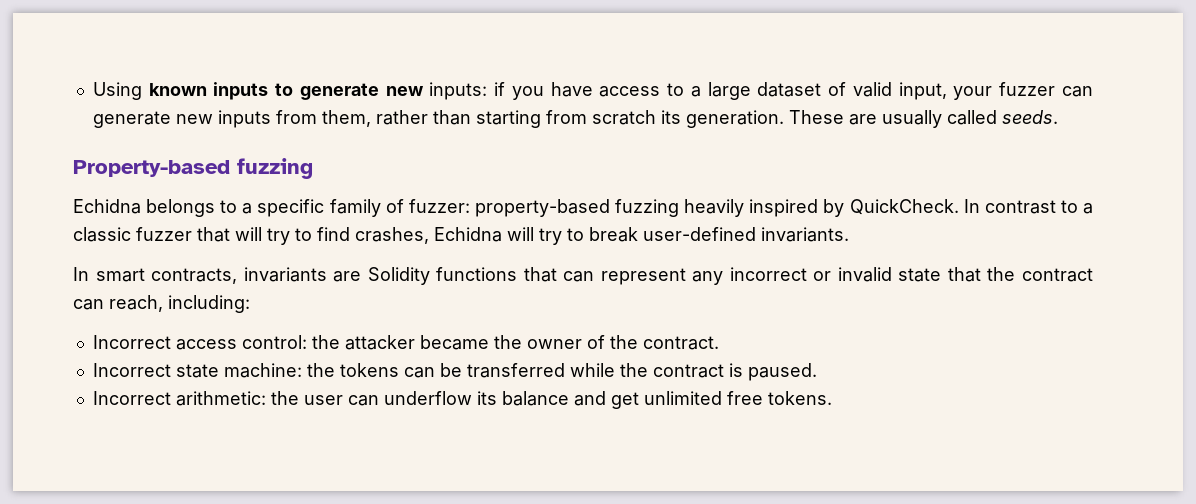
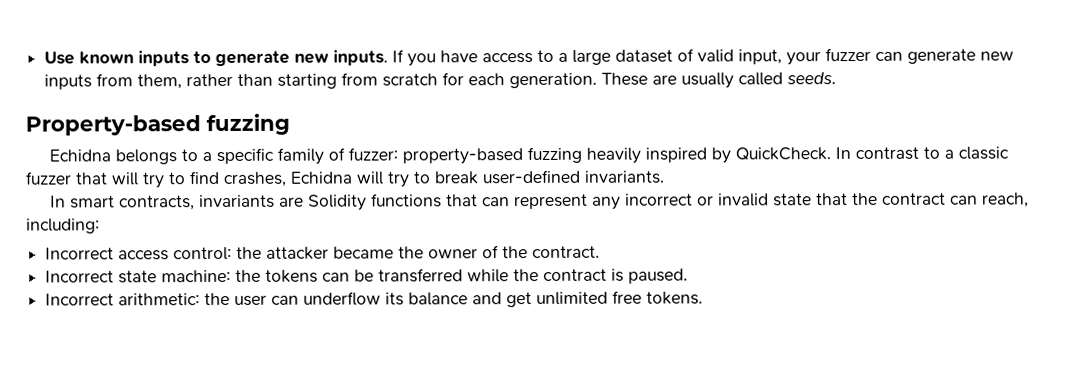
[92,82,142,100] Using -> [44,51,76,65] Use
[429,82,506,100] inputs: if -> [333,49,405,66] inputs. If
[660,110,681,124] its -> [442,72,506,86] for each

